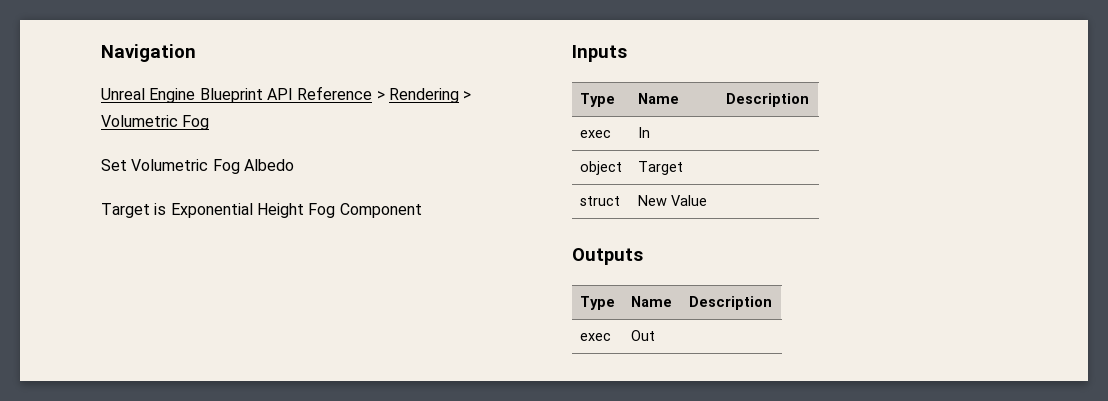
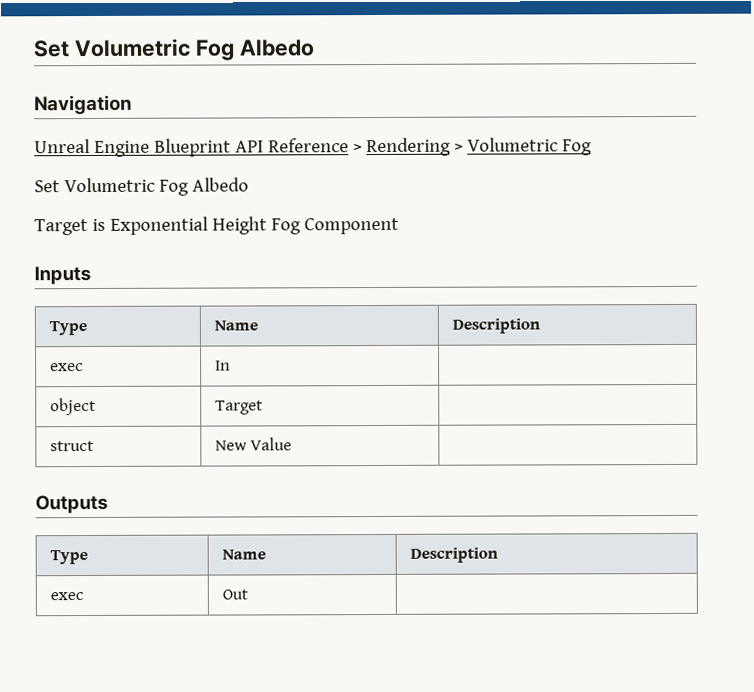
(101, 53) none -> [33,38,314,61] Set Volumetric Fog Albedo //

